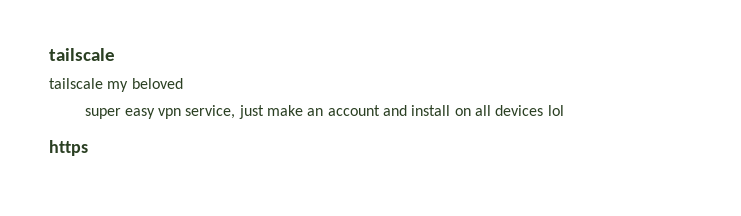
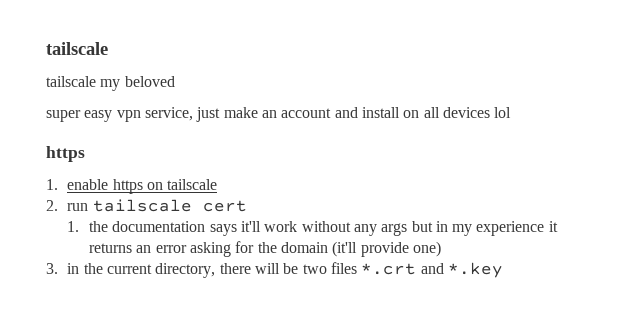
(88, 148) none -> [46,179,218,194] [46,199,247,212] [67,221,558,236] [88,241,441,257] [46,262,503,278] // 1. enable https on tailscale // 2. run tailscale cert // 1. the documentation says it'll work without any args but in my experience it returns an error asking for the domain (it'll provide one) // 3. in the current directory, there will be two files *.crt and *.key

